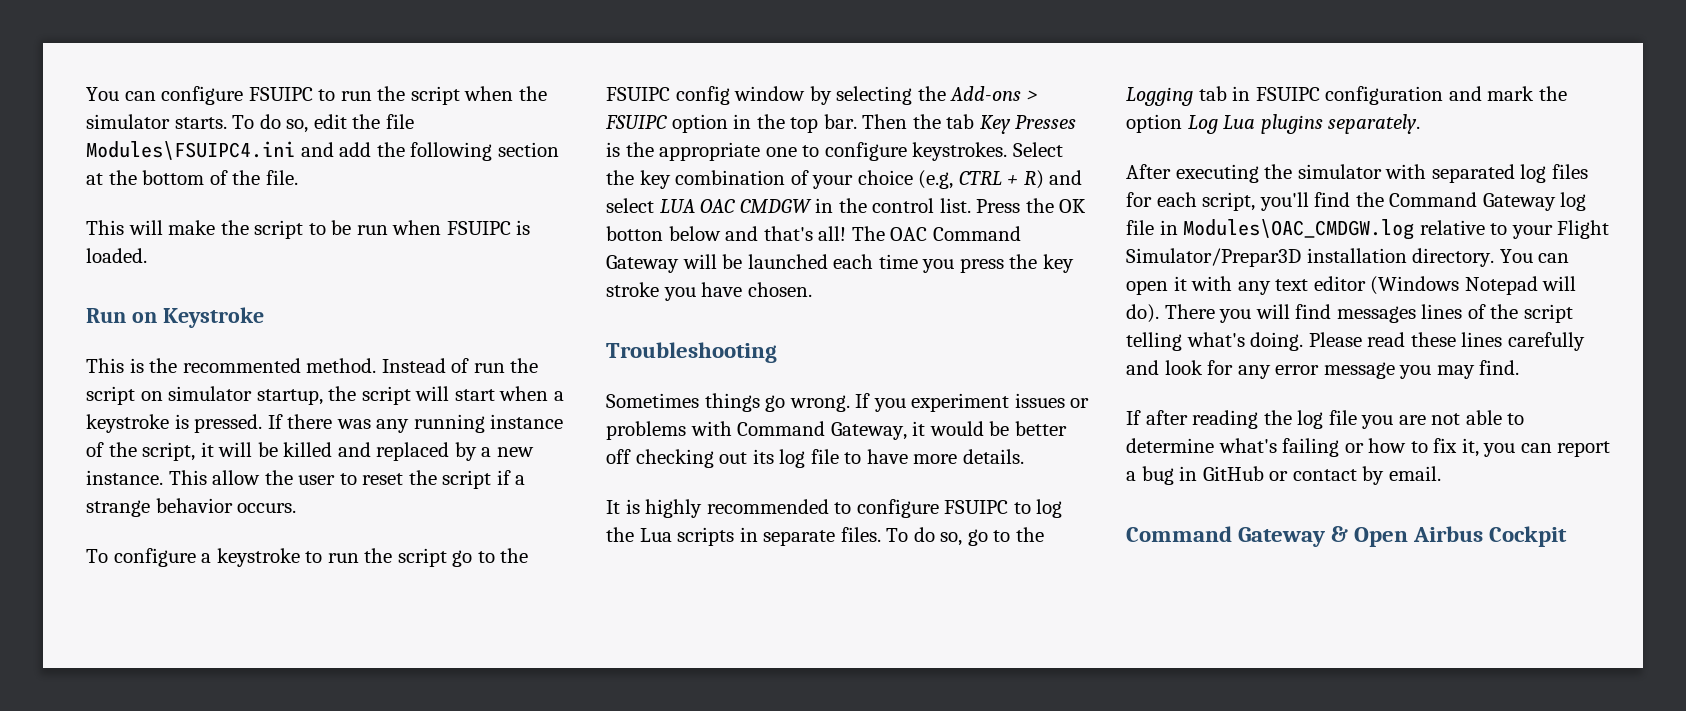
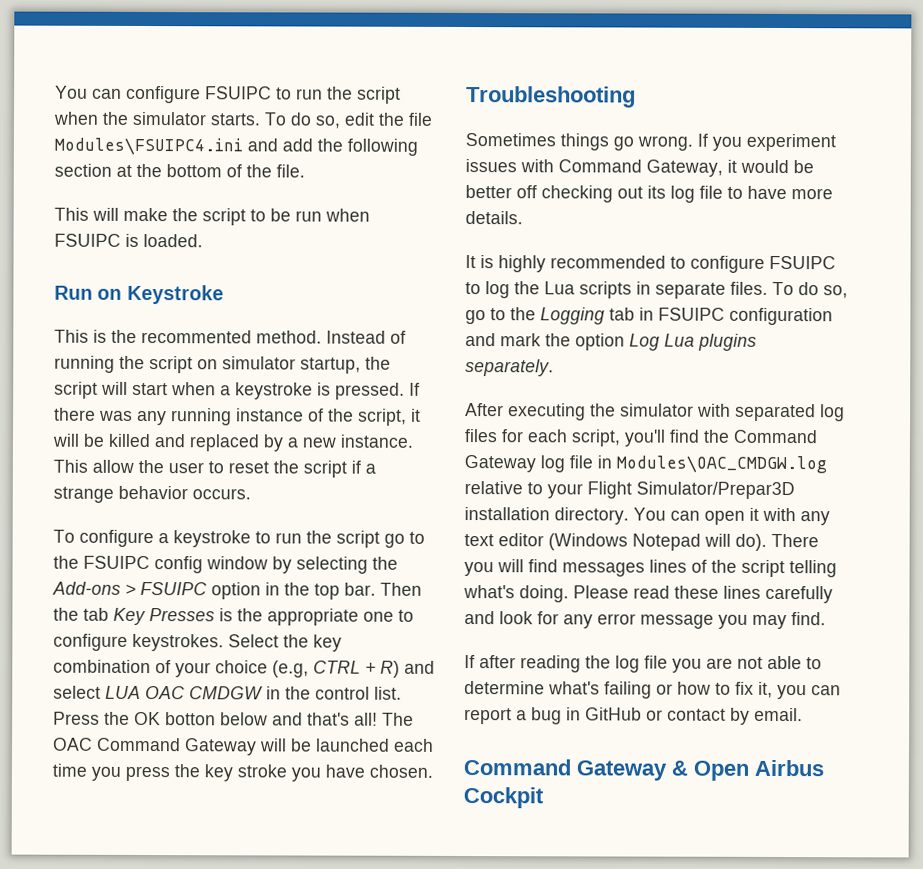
[473,363,505,373] run -> [54,355,115,373] running
[1070,398,1090,408] [606,421,686,440] or problems -> (517, 166) none

